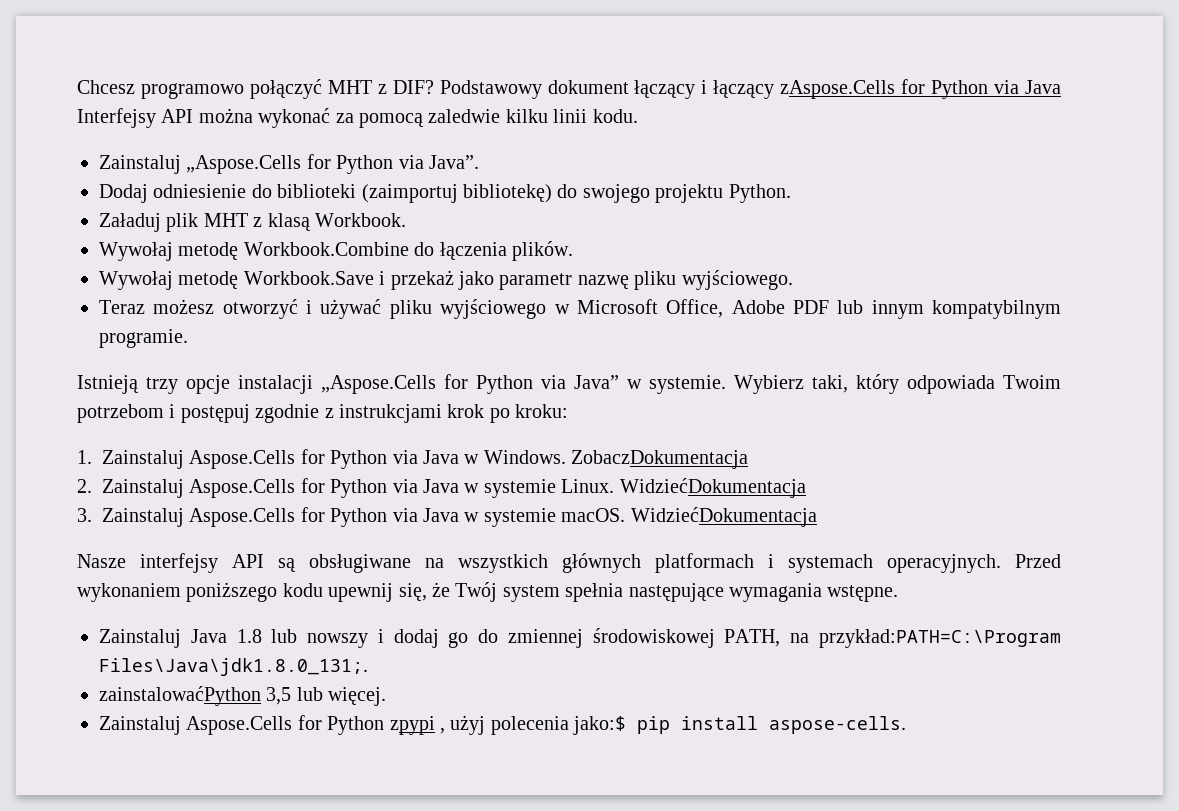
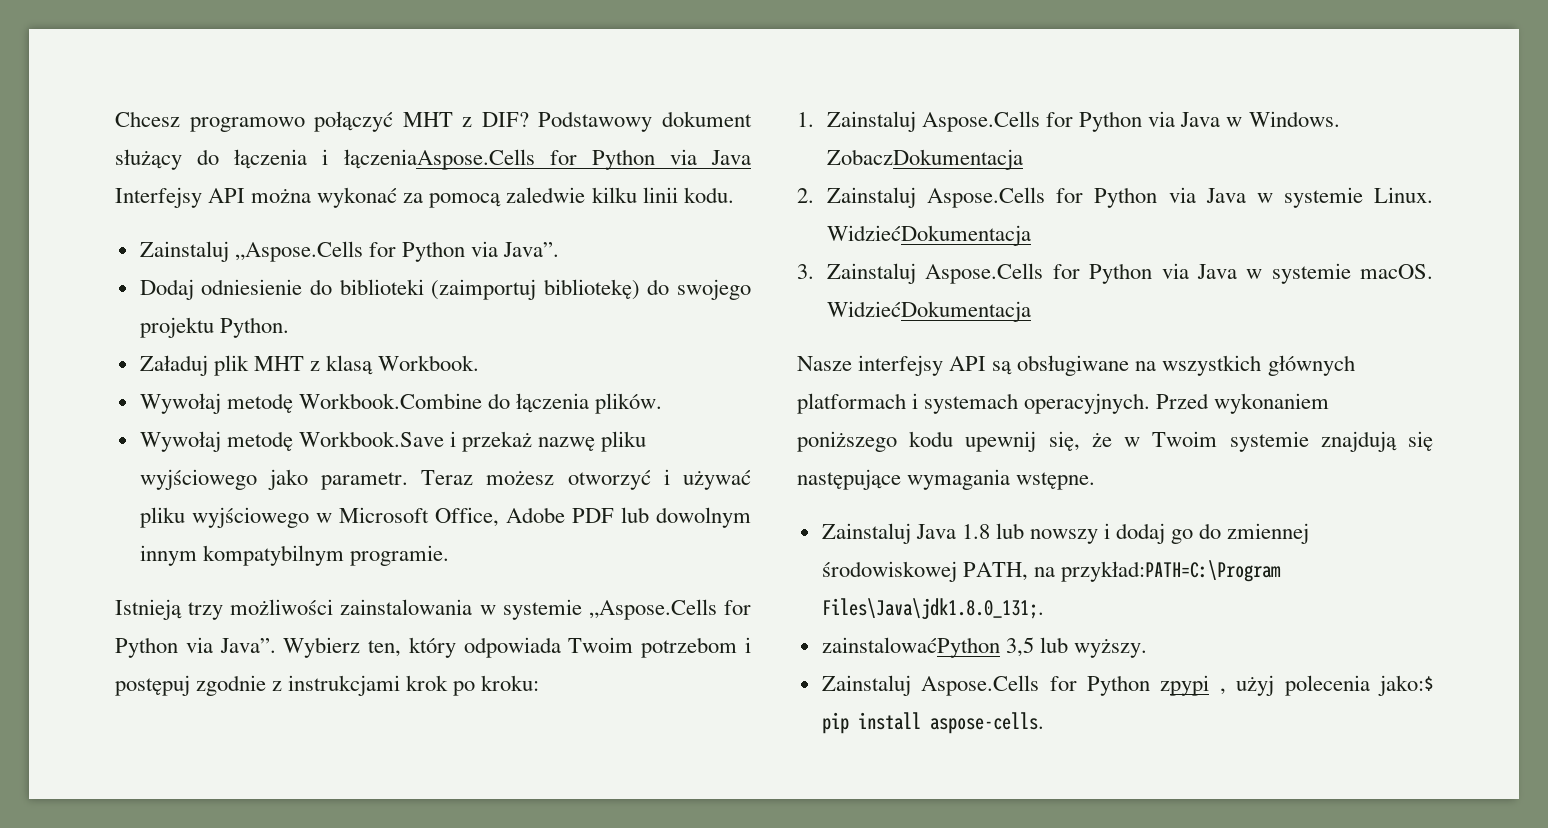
[634,80,896,99] łączący i łączący zAspose.Cells -> [115,149,535,170] służący do łączenia i łączeniaAspose.Cells
[457,270,793,290] jako parametr nazwę pliku wyjściowego. // -> [538,431,647,452] [139,469,409,490] nazwę pliku wyjściowego jako parametr.
(864, 307) none -> [656,507,751,528] dowolnym
[186,374,848,394] opcje instalacji „Aspose.Cells for Python via Java” w systemie. Wybierz taki, -> [230,599,751,620] [115,637,402,658] możliwości zainstalowania w systemie „Aspose.Cells for Python via Java”. Wybierz ten,
[455,582,624,602] Twój system spełnia -> [1124,431,1433,452] w Twoim systemie znajdują się
[328,687,387,706] więcej. -> [1073,639,1147,658] wyższy.

